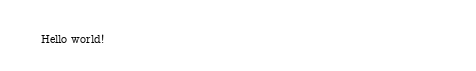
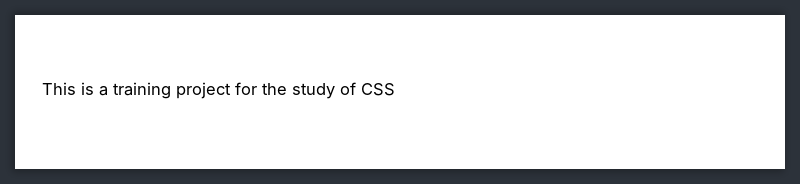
[41,34,104,43] Hello world! -> [42,82,395,99] This is a training project for the study of CSS

